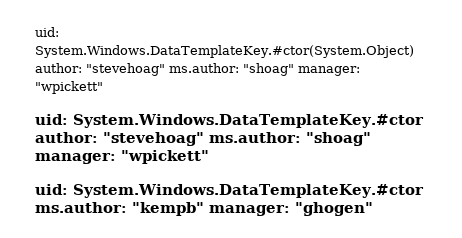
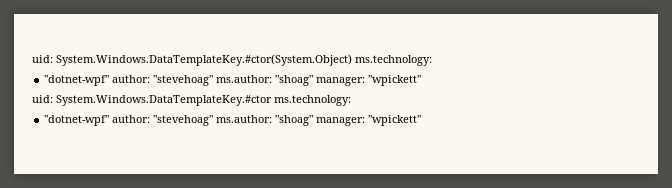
[35,63,360,76] [35,81,103,94] [35,114,424,128] [35,132,371,146] [35,150,209,164] [35,184,424,198] [35,202,373,216] author: "stevehoag" ms.author: "shoag" manager: "wpickett" // uid: System.Windows.DataTemplateKey.#ctor author: "stevehoag" ms.author: "shoag" manager: "wpickett" // uid: System.Windows.DataTemplateKey.#ctor ms.author: "kempb" manager: "ghogen" -> [355,55,432,66] [44,75,422,86] [32,95,351,106] [44,115,422,126] ms.technology: // "dotnet-wpf" author: "stevehoag" ms.author: "shoag" manager: "wpickett" // uid: System.Windows.DataTemplateKey.#ctor ms.technology: // "dotnet-wpf" author: "stevehoag" ms.author: "shoag" manager: "wpickett"

